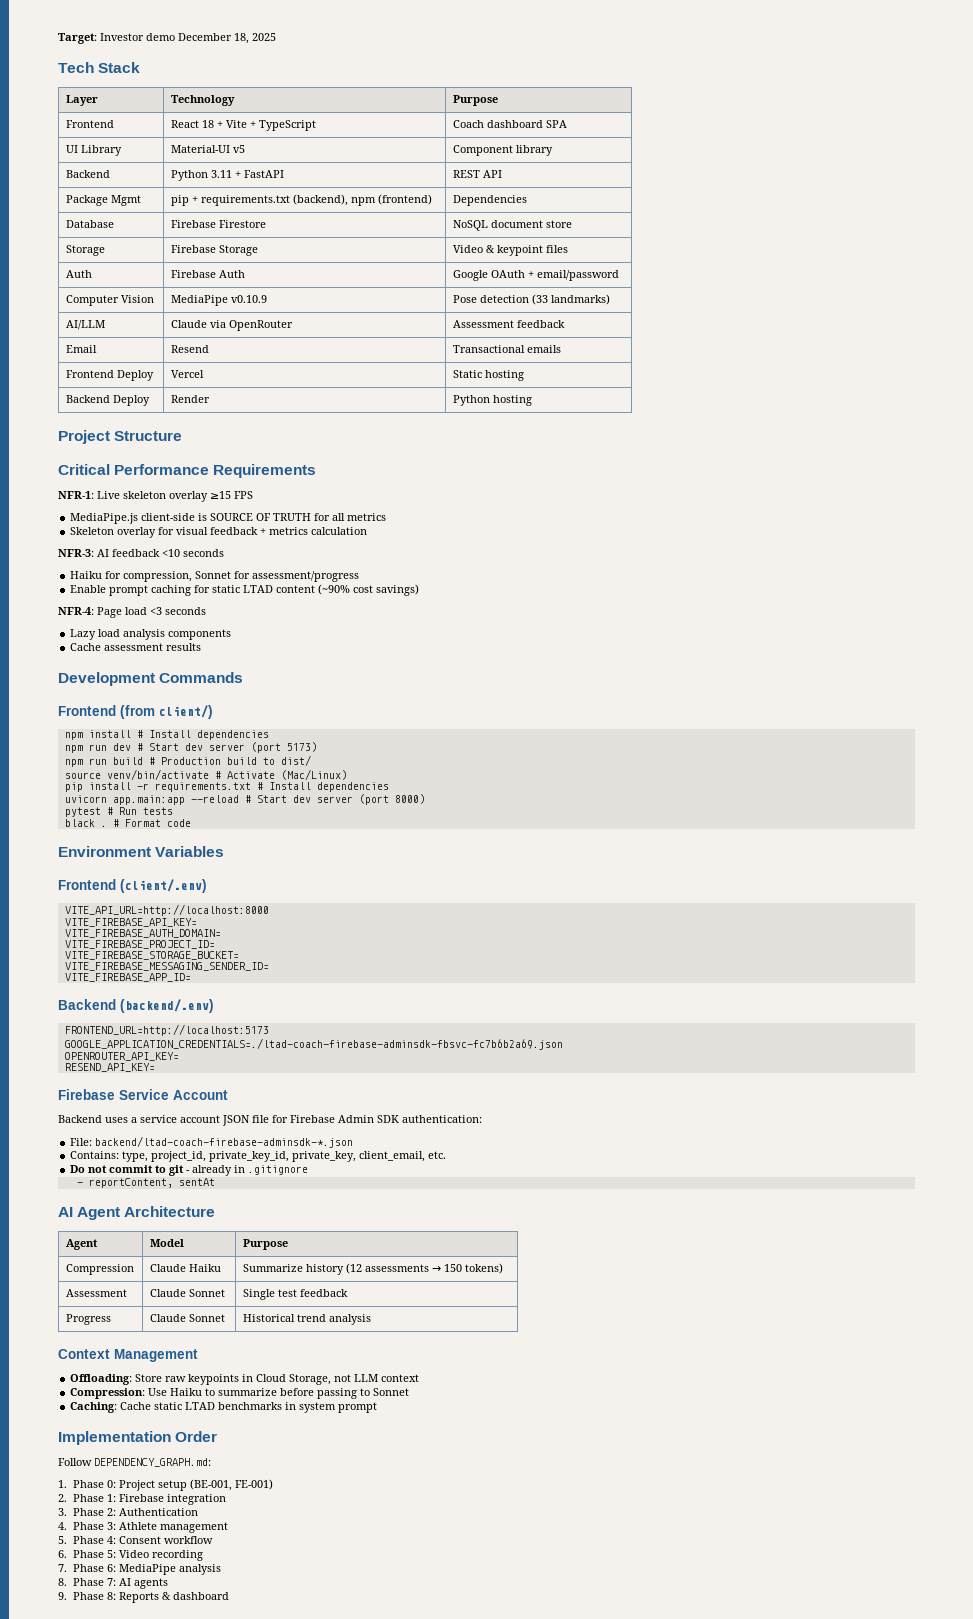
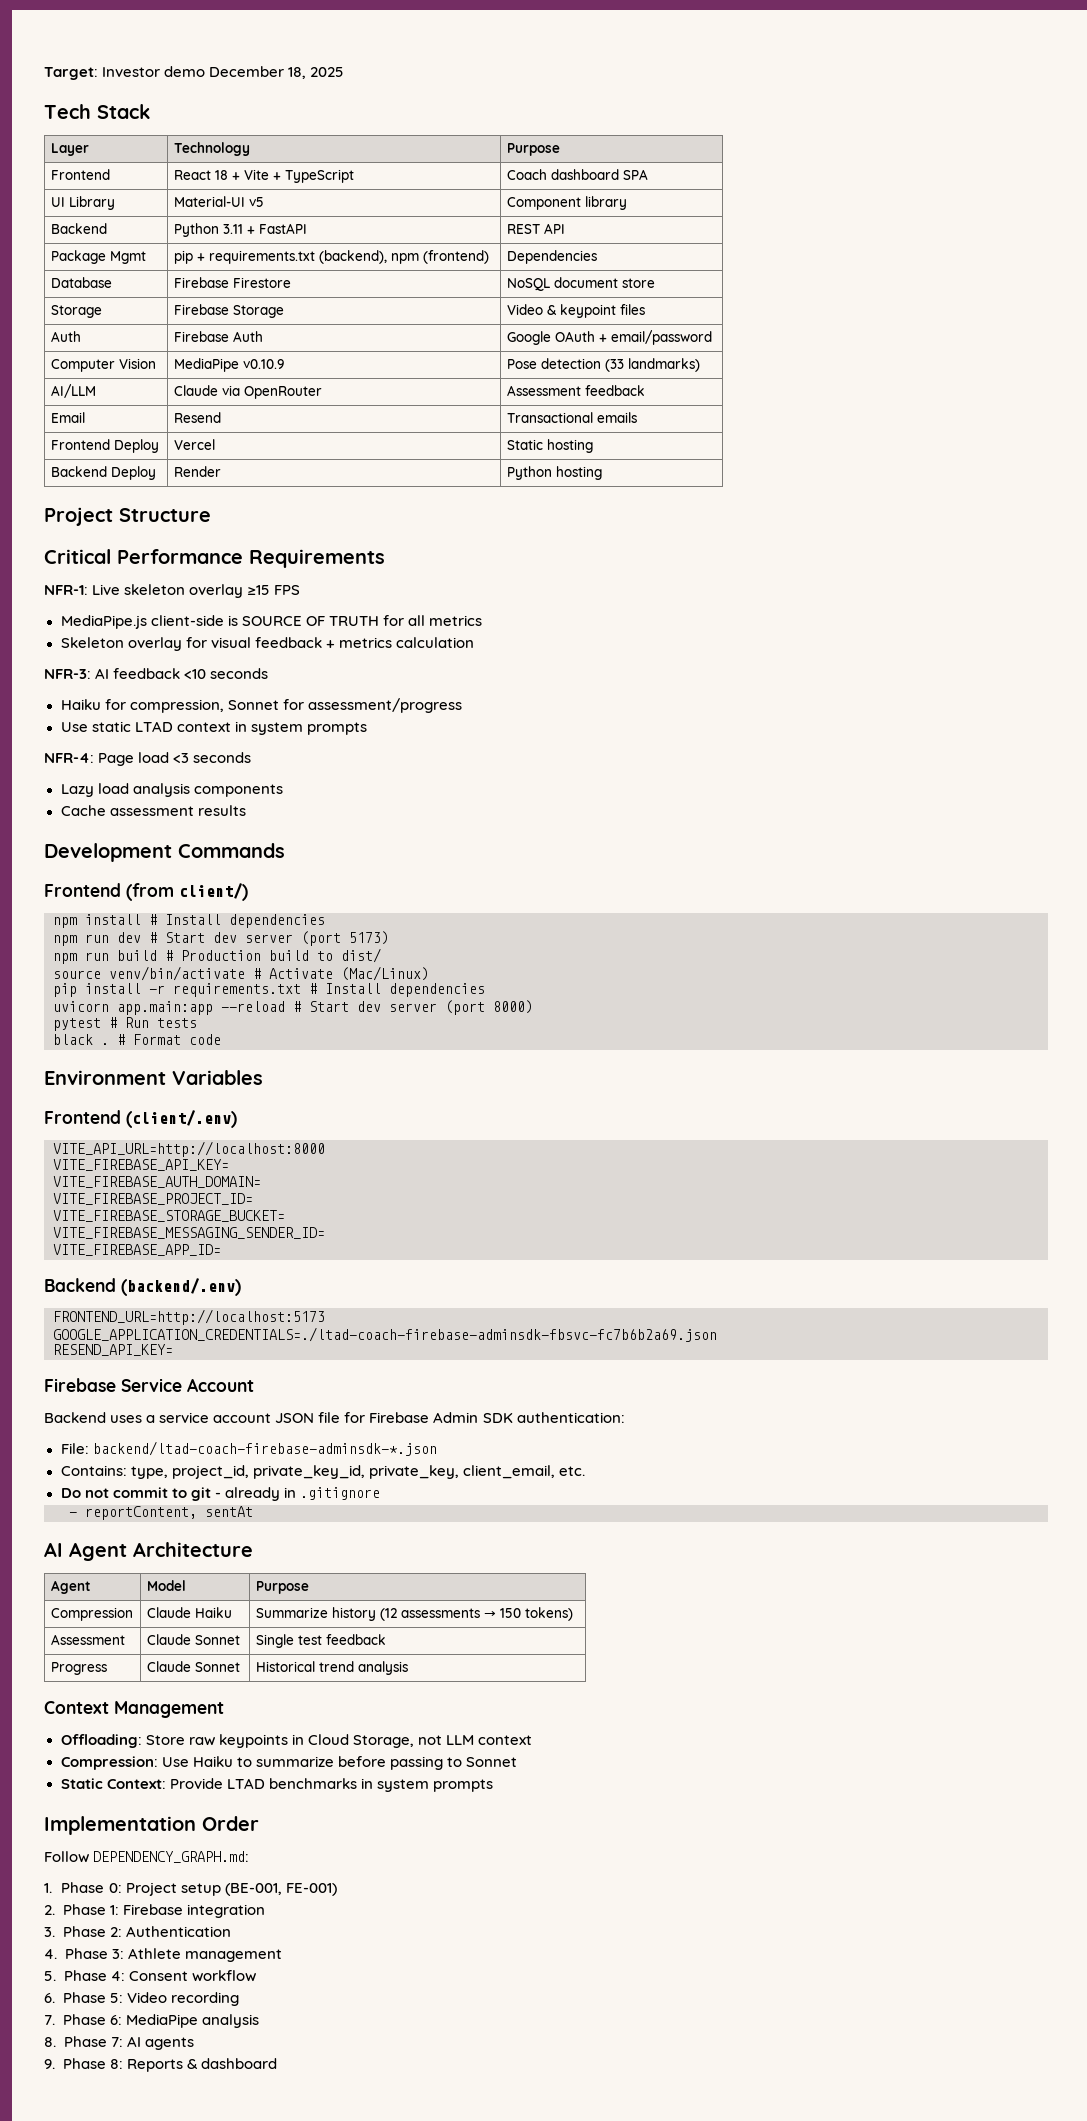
[70,584,420,596] Enable prompt caching for static LTAD content (~90% cost savings) -> [60,721,367,735] Use static LTAD context in system prompts
[64,1052,179,1061] // OPENROUTER_API_KEY= -> (717, 1334) none
[70,1402,183,1413] Caching: Cache static -> [60,1778,223,1789] Static Context: Provide
[338,1402,378,1413] prompt -> [432,1779,493,1792] prompts

